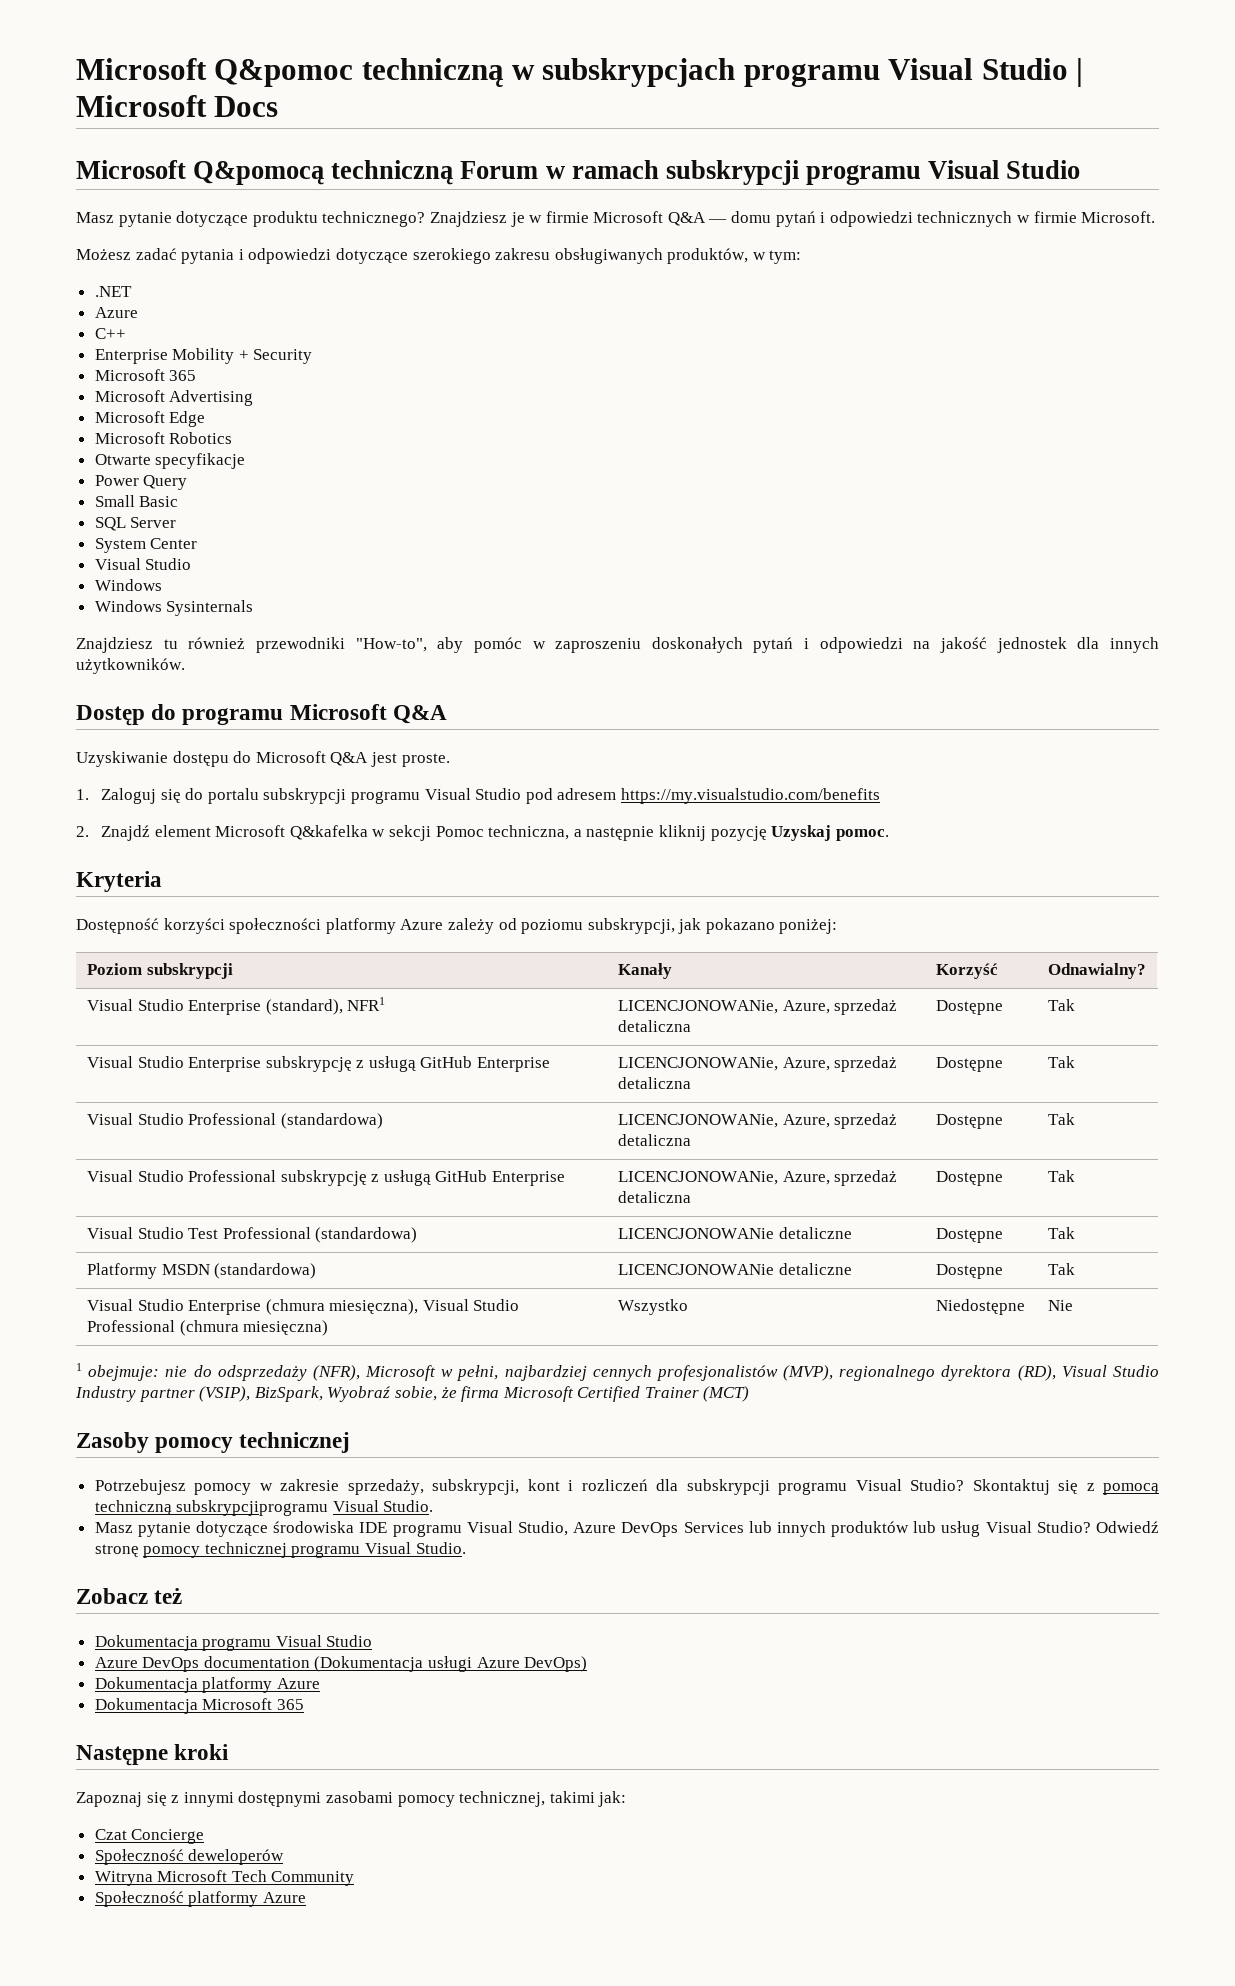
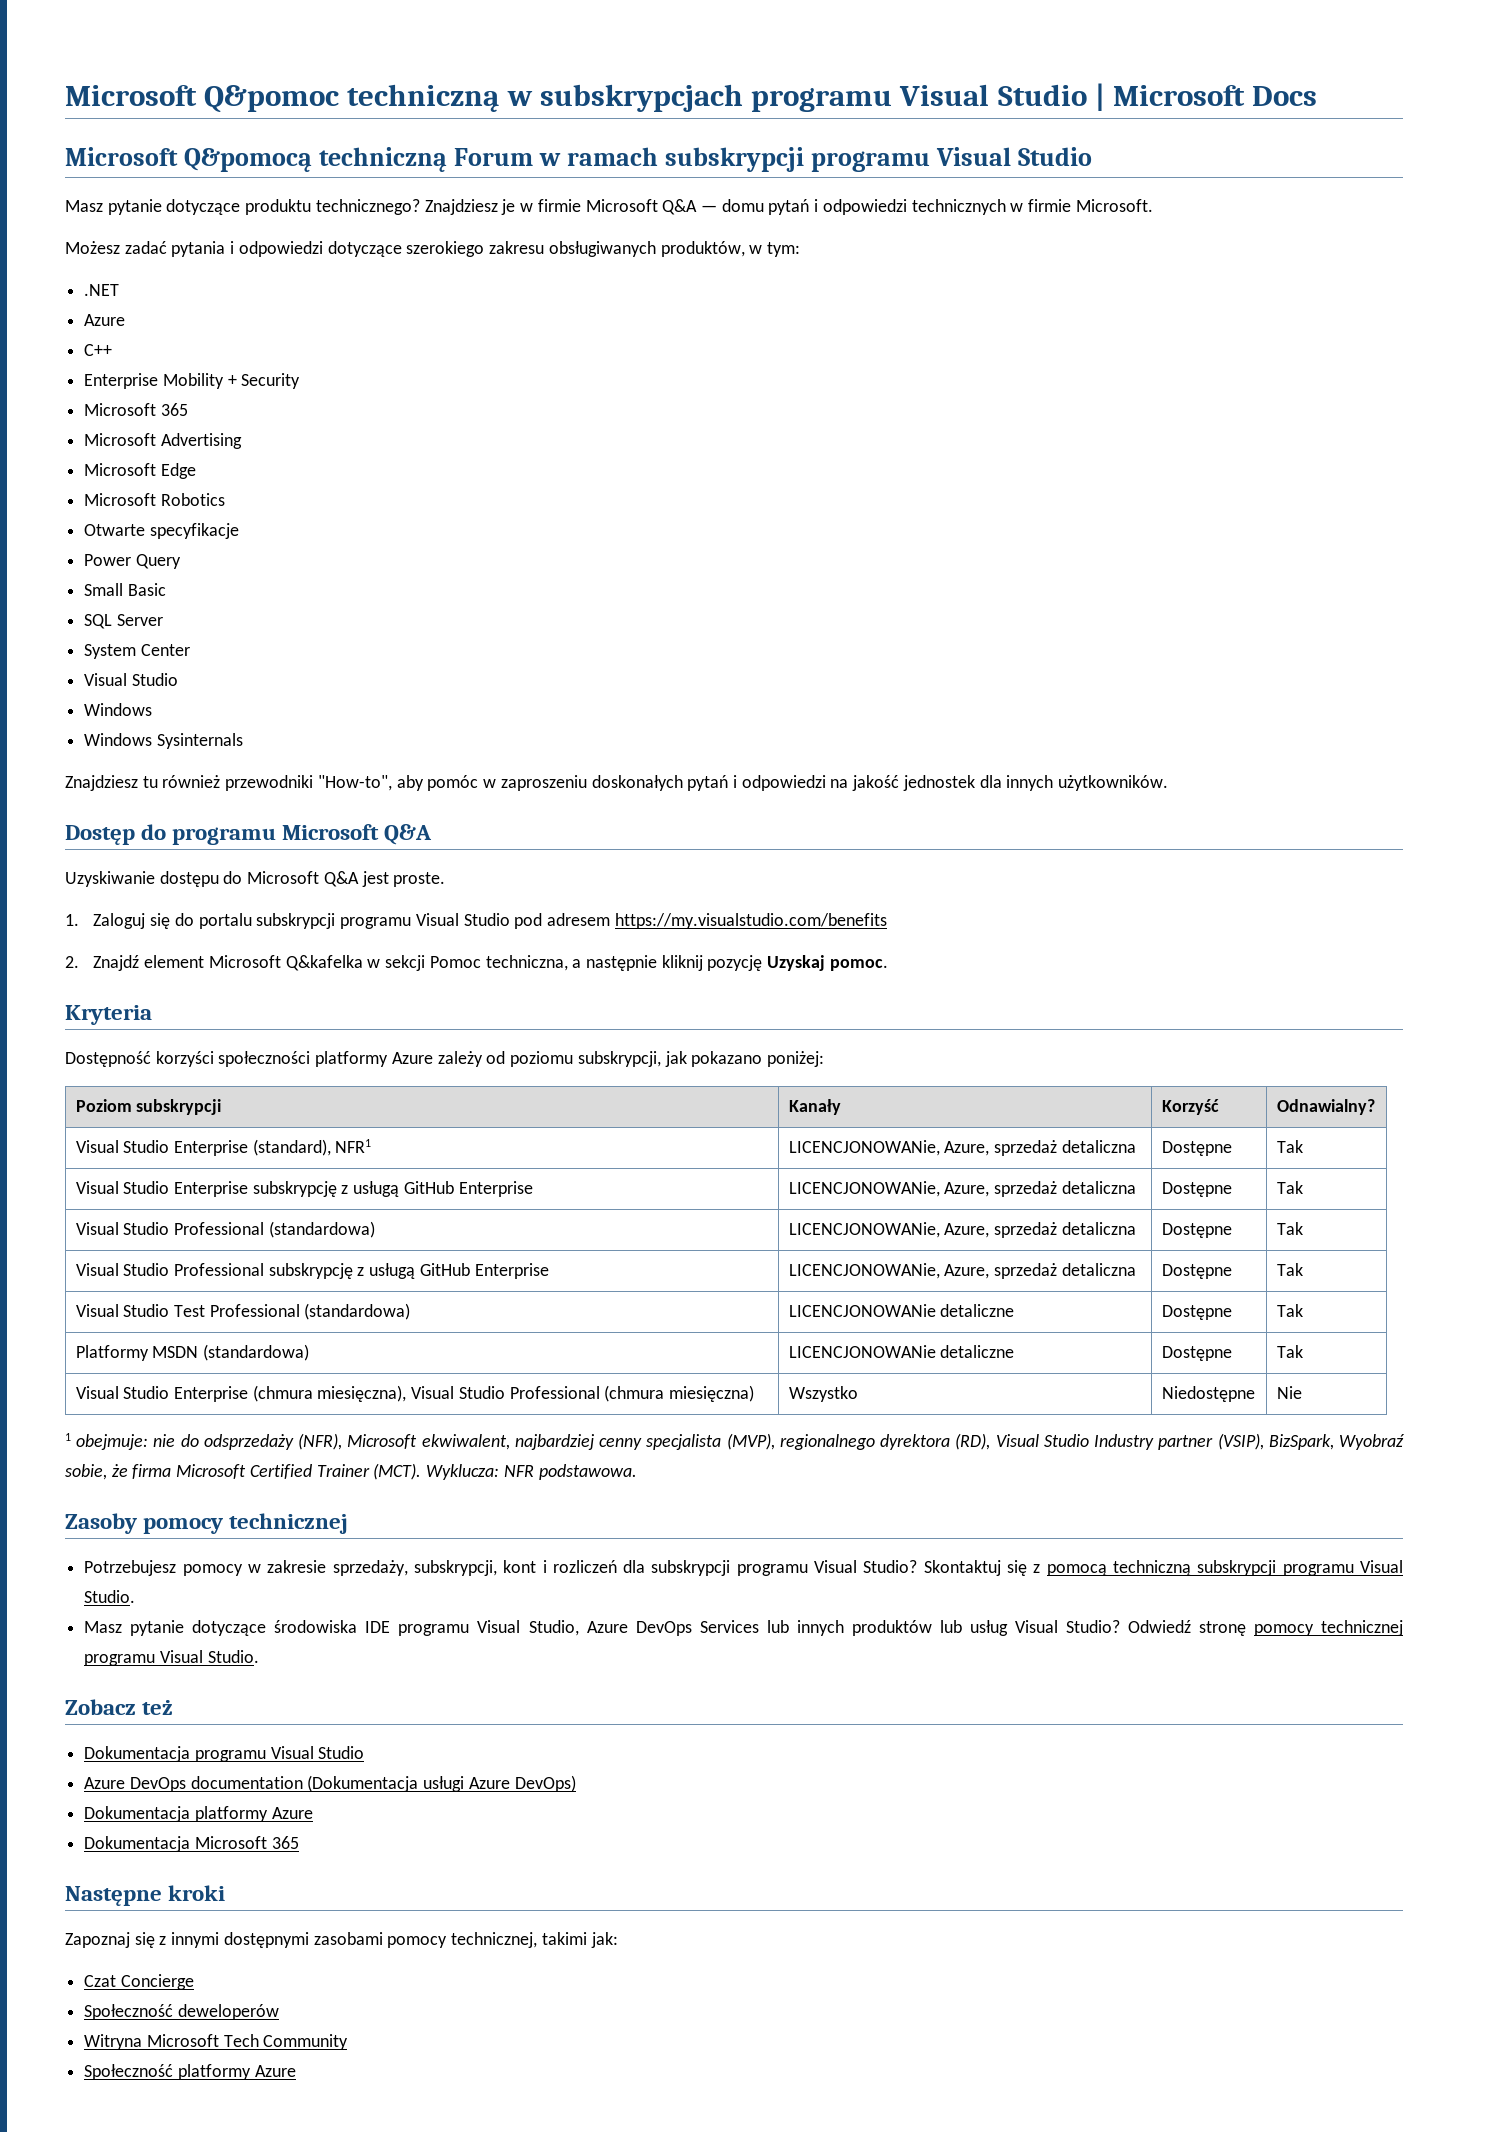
[441,1365,778,1381] w pełni, najbardziej cennych profesjonalistów -> [421,1434,722,1450] ekwiwalent, najbardziej cenny specjalista
[703,1386,750,1402] (MCT) -> [373,1463,637,1480] (MCT). Wyklucza: NFR podstawowa.
[176,1500,329,1516] subskrypcjiprogramu -> [1197,1560,1354,1576] subskrypcji programu

